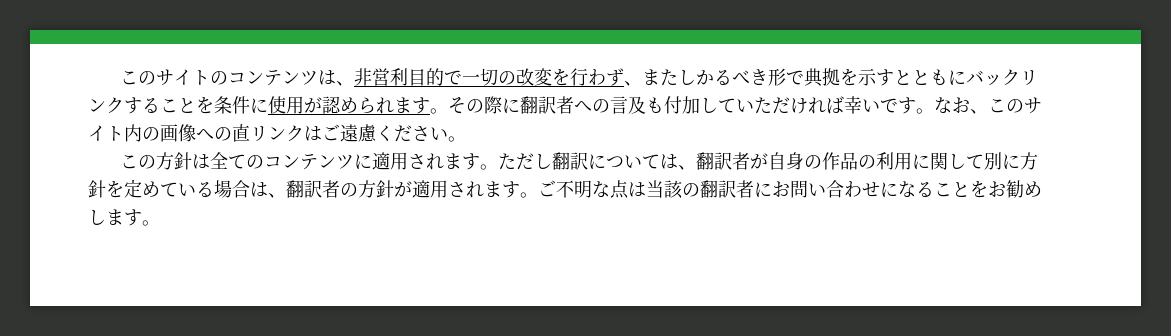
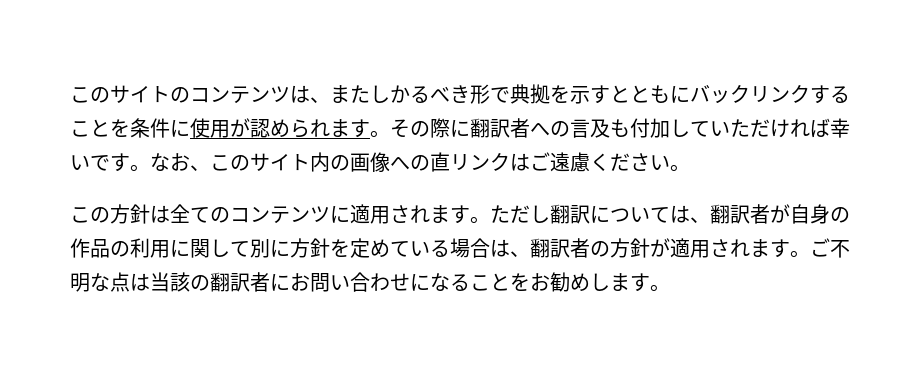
[353,68,642,86] 非営利目的で一切の改変を行わず、 -> (330, 100) none

